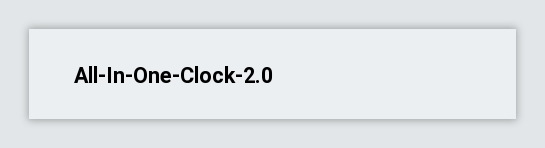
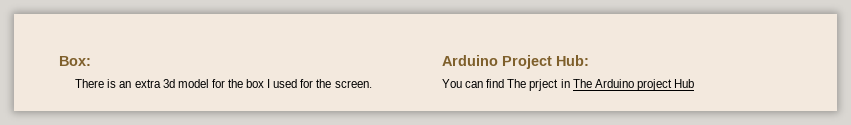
[74,66,273,83] All-In-One-Clock-2.0 -> [59,56,91,66] [75,79,372,88] [442,55,589,69] [442,79,694,91] Box: // There is an extra 3d model for the box I used for the screen. // Arduino Project Hub: // You can find The prject in The Arduino project Hub

